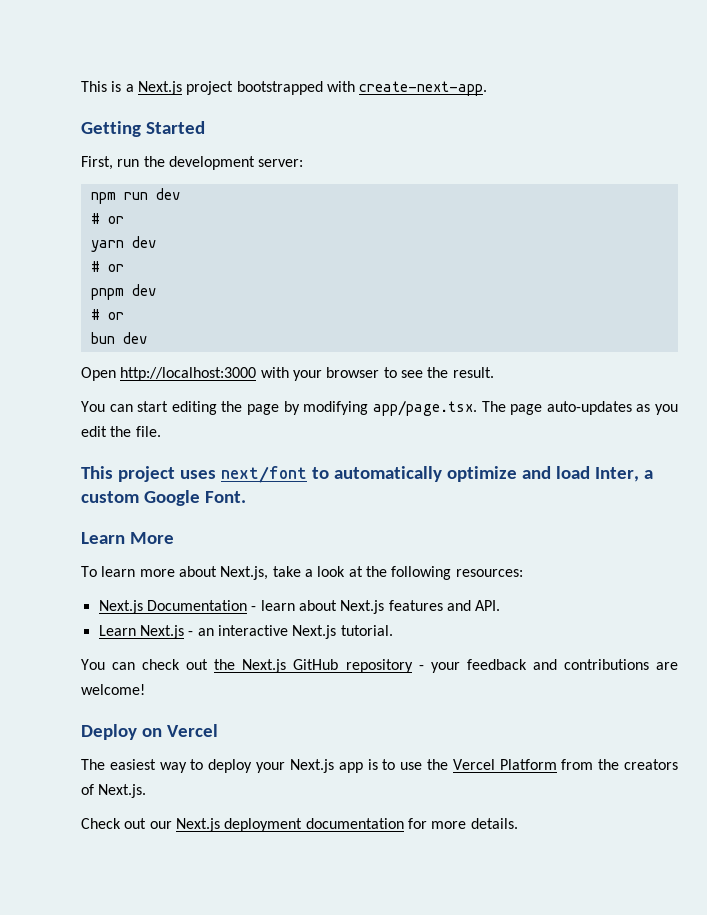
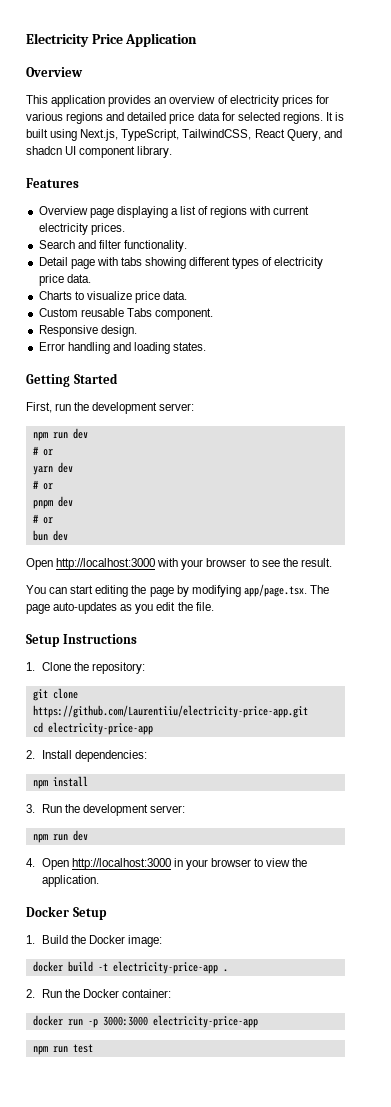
[81,81,488,96] This is a Next.js project bootstrapped with create-next-app. -> [26,33,198,47] [26,67,83,77] [26,95,329,107] [26,112,345,124] [26,129,342,141] [26,146,173,158] [26,178,79,188] [38,206,310,218] [38,223,125,235] [38,240,187,252] [38,257,324,269] [38,274,91,286] [38,291,188,303] [38,308,213,320] [38,325,137,337] [38,342,207,354] Electricity Price Application // Overview // This application provides an overview of electricity prices for various regions and detailed price data for selected regions. It is built using Next.js, TypeScript, TailwindCSS, React Query, and shadcn UI component library. // Features // Overview page displaying a list of regions with current electricity prices. // Search and filter functionality. // Detail page with tabs showing different types of electricity price data. // Charts to visualize price data. // Custom reusable Tabs component. // Responsive design. // Error handling and loading states.
[81,466,653,483] [81,490,246,506] [81,532,174,544] [81,566,523,580] [98,600,501,614] [98,625,393,639] [81,659,679,673] [81,684,145,695] [81,724,218,740] [81,759,678,773] [81,784,147,798] [81,818,518,832] This project uses next/font to automatically optimize and load Inter, a custom Google Font. // Learn More // To learn more about Next.js, take a look at the following resources: // Next.js Documentation - learn about Next.js features and API. // Learn Next.js - an interactive Next.js tutorial. // You can check out the Next.js GitHub repository - your feedback and contributions are welcome! // Deploy on Vercel // The easiest way to deploy your Next.js app is to use the Vercel Platform from the creators of Next.js. // Check out our Next.js deployment documentation for more details. -> [26,634,137,647] [26,662,145,674] [32,688,78,701] [32,705,308,718] [32,722,153,735] [26,750,147,762] [32,776,88,789] [26,804,185,816] [32,830,88,843] [26,858,308,870] [41,875,99,887] [26,906,107,920] [26,935,162,947] [32,961,228,974] [26,989,171,998] [32,1015,258,1028] [32,1044,93,1055] Setup Instructions // 1. Clone the repository: // git clone https://github.com/Laurentiiu/electricity-price-app.git // cd electricity-price-app // 2. Install dependencies: // npm install // 3. Run the development server: // npm run dev // 4. Open http://localhost:3000 in your browser to view the application. // Docker Setup // 1. Build the Docker image: // docker build -t electricity-price-app . // 2. Run the Docker container: // docker run -p 3000:3000 electricity-price-app // npm run test

